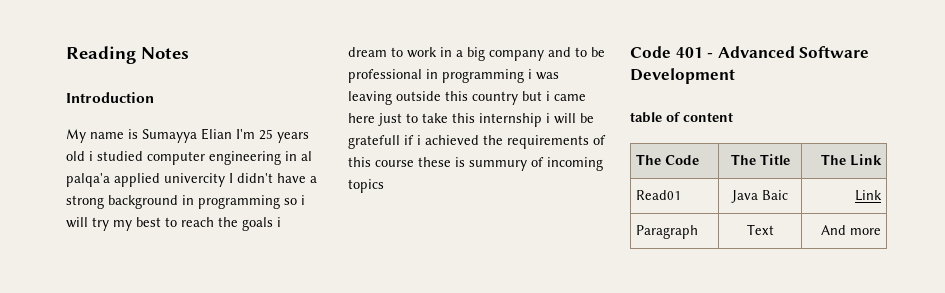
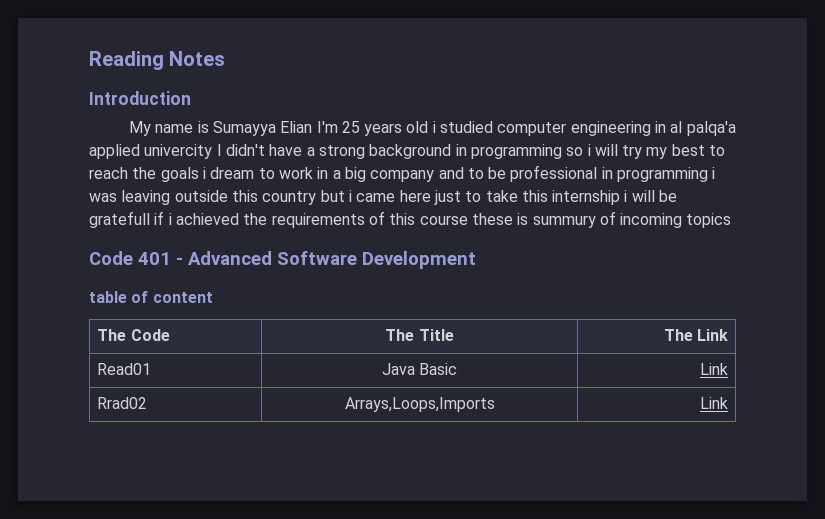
[762,190,788,200] [855,190,883,201] [635,225,698,239] [746,224,774,235] [821,225,882,235] Baic | Link // Paragraph | Text | And more -> [419,363,458,375] [699,363,728,375] [97,397,148,409] [344,397,495,412] [699,397,728,409] Basic | Link // Rrad02 | Arrays,Loops,Imports | Link

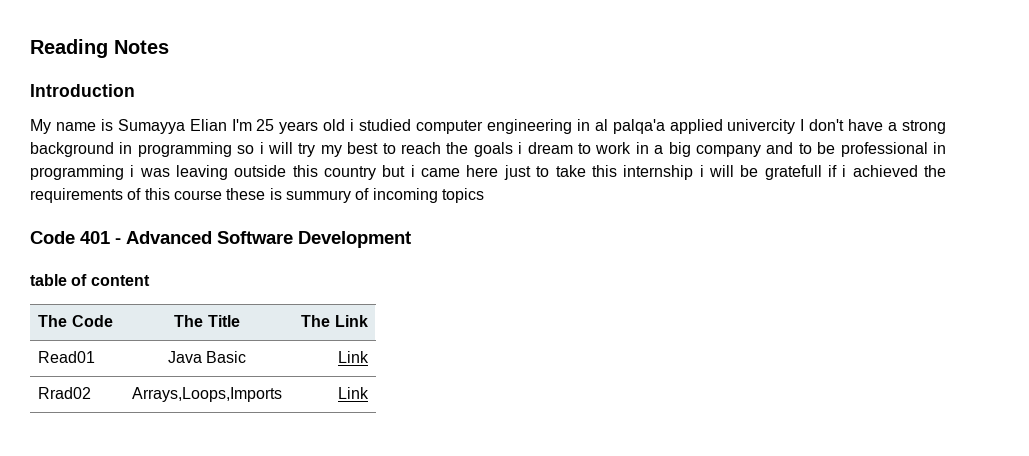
[225,144,265,156] didn't -> [809,119,845,131] don't

